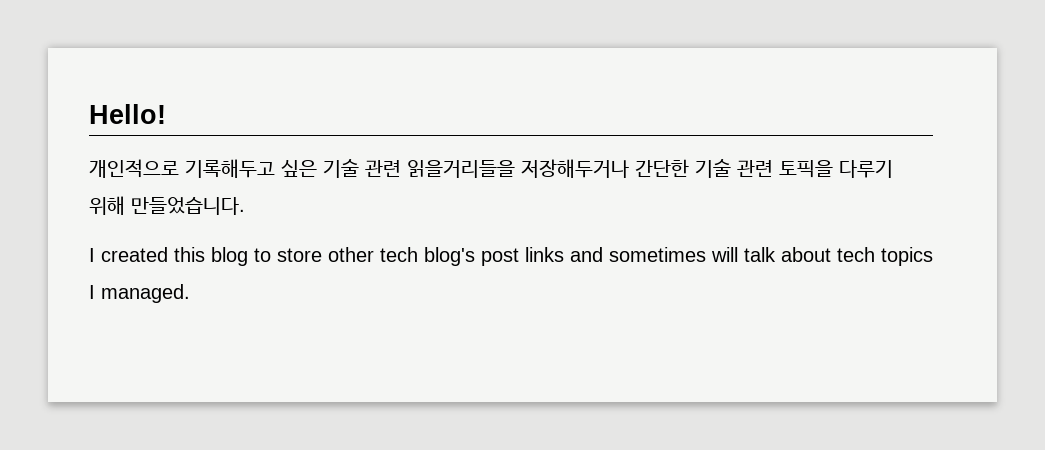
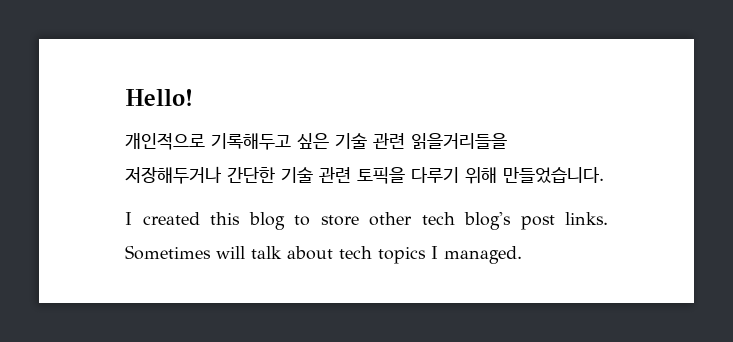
[525,247,706,262] links and sometimes -> [565,212,608,225] [125,245,211,260] links. Sometimes

